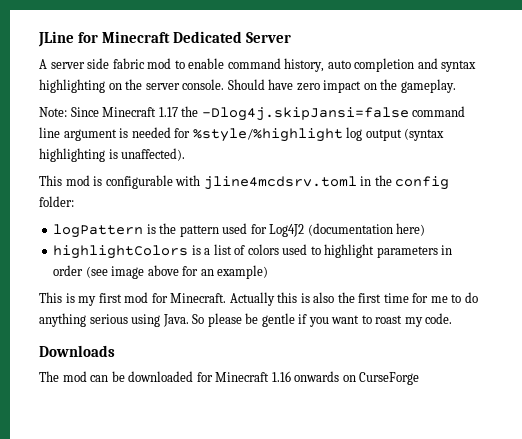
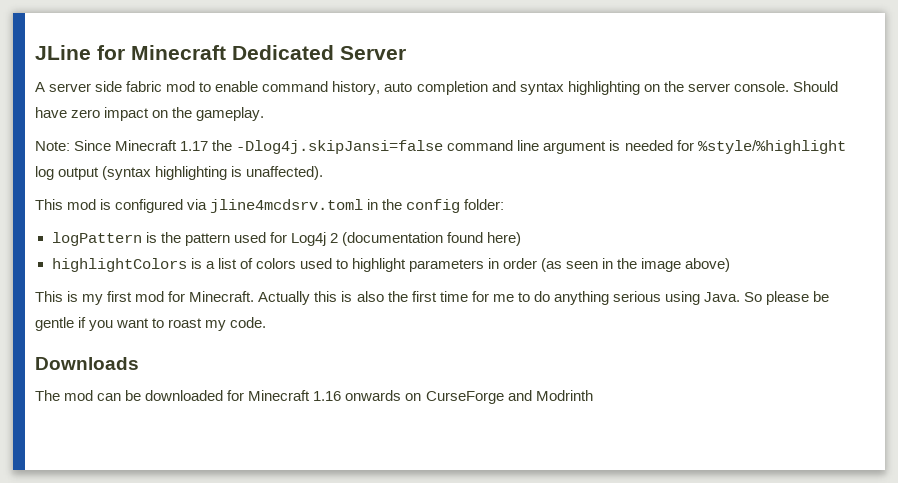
[105,175,201,189] configurable with -> [115,199,208,213] configured via
[269,223,393,237] Log4J2 (documentation -> [290,232,483,246] Log4j 2 (documentation found
[85,265,269,279] (see image above for an example) -> [541,258,731,272] (as seen in the image above)
(420, 378) none -> [507,390,593,401] and Modrinth

